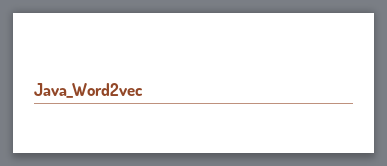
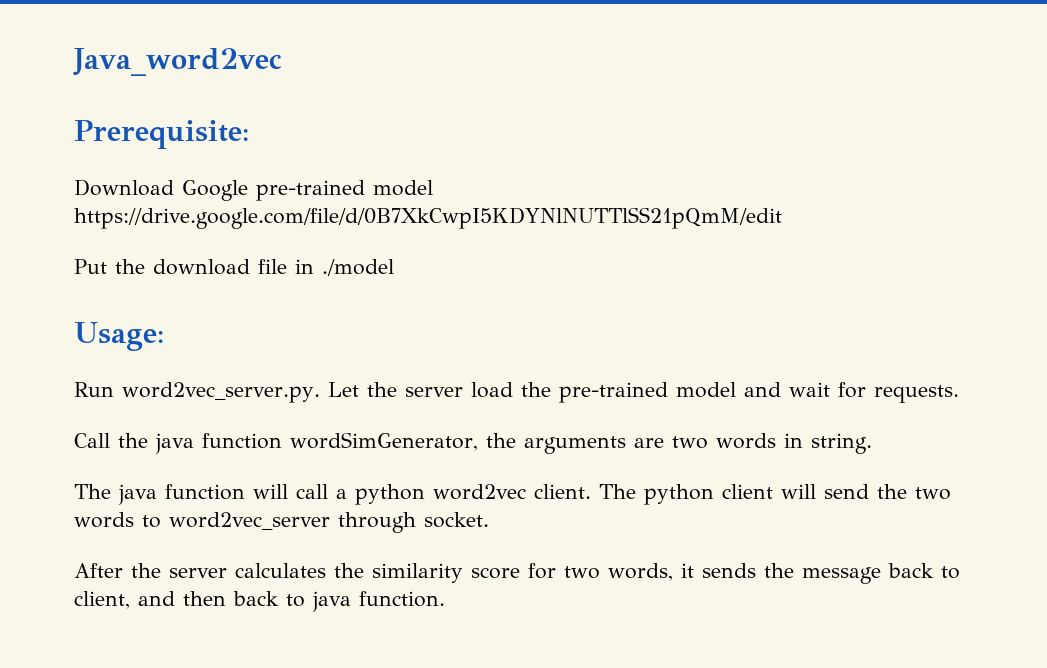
[34,83,143,98] Java_Word2vec -> [73,48,282,76] [74,120,249,149] [74,179,433,201] [74,207,782,229] [74,259,394,276] [74,322,164,351] [74,382,959,403] [74,432,872,454] [74,484,951,505] [74,512,489,533] [74,563,960,584] [74,591,445,612] Java_word2vec // Prerequisite: // Download Google pre-trained model https://drive.google.com/file/d/0B7XkCwpI5KDYNlNUTTlSS21pQmM/edit // Put the download file in ./model // Usage: // Run word2vec_server.py. Let the server load the pre-trained model and wait for requests. // Call the java function wordSimGenerator, the arguments are two words in string. // The java function will call a python word2vec client. The python client will send the two words to word2vec_server through socket. // After the server calculates the similarity score for two words, it sends the message back to client, and then back to java function.

